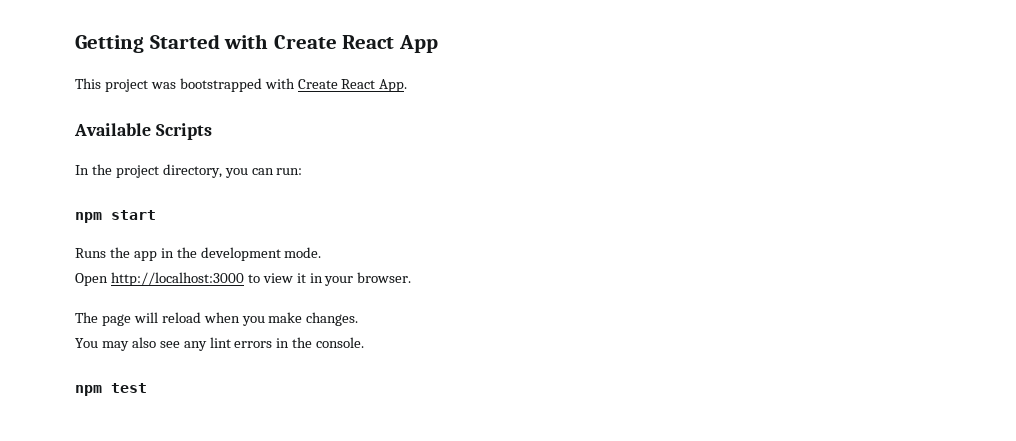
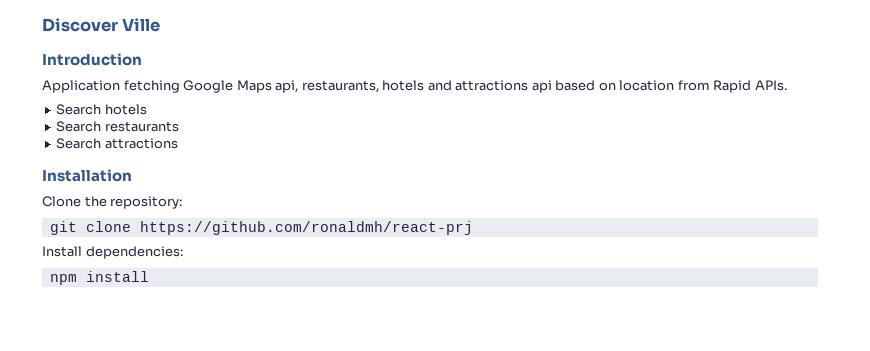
[75,34,438,53] [75,78,408,92] [74,123,212,140] [75,164,303,178] [75,210,156,223] [75,247,322,261] [75,272,412,286] [75,312,359,326] [75,337,365,351] [75,383,147,396] Getting Started with Create React App // This project was bootstrapped with Create React App. // Available Scripts // In the project directory, you can run: // npm start // Runs the app in the development mode. // Open http://localhost:3000 to view it in your browser. // The page will reload when you make changes. // You may also see any lint errors in the console. // npm test -> [42,18,161,32] [42,53,142,66] [42,80,787,93] [56,104,147,115] [56,121,179,132] [56,138,178,149] [42,169,132,182] [42,196,183,209] [49,221,473,235] [42,246,183,259] [49,271,149,285] Discover Ville // Introduction // Application fetching Google Maps api, restaurants, hotels and attractions api based on location from Rapid APIs. // Search hotels // Search restaurants // Search attractions // Installation // Clone the repository: // git clone https://github.com/ronaldmh/react-prj // Install dependencies: // npm install

